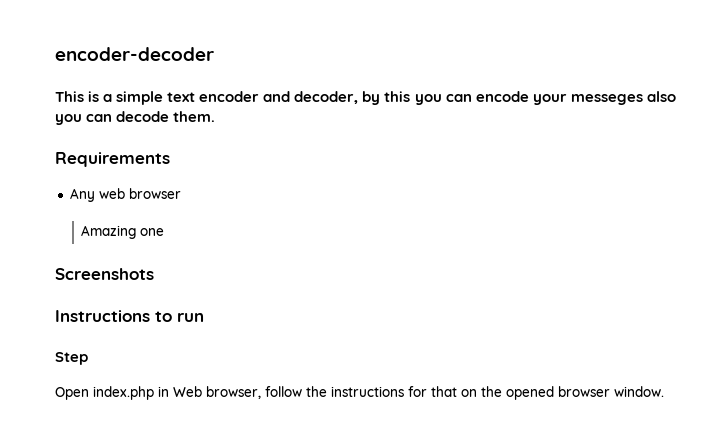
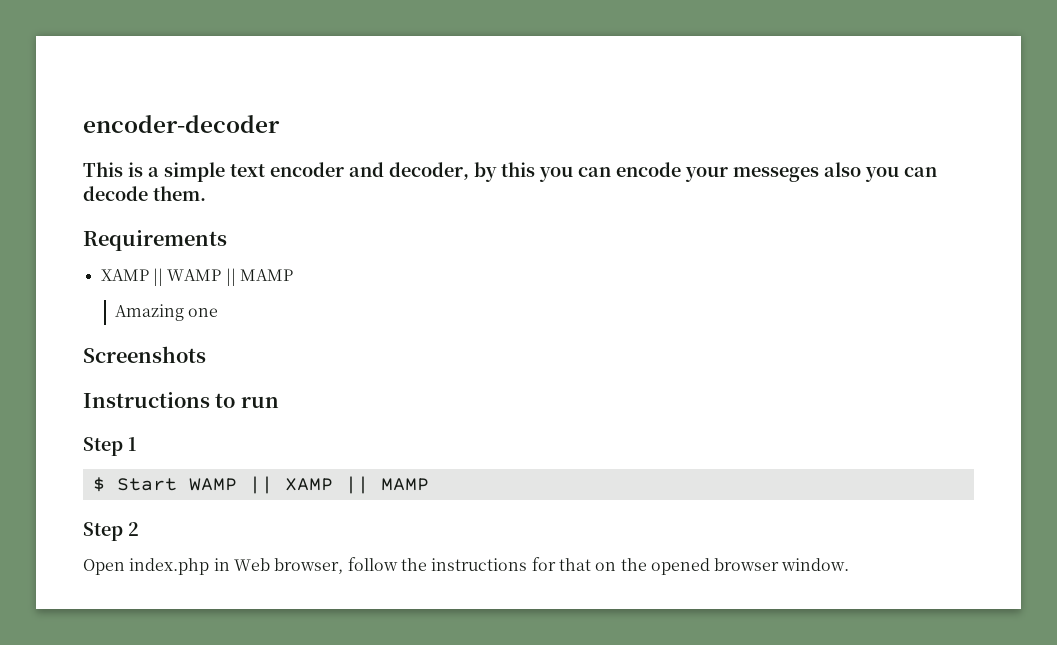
[69,188,181,202] Any web browser -> [100,268,293,286] XAMP || WAMP || MAMP
(88, 358) none -> [128,437,136,451] [92,476,429,494] [83,522,139,541] 1 // $ Start WAMP || XAMP || MAMP // Step 2

